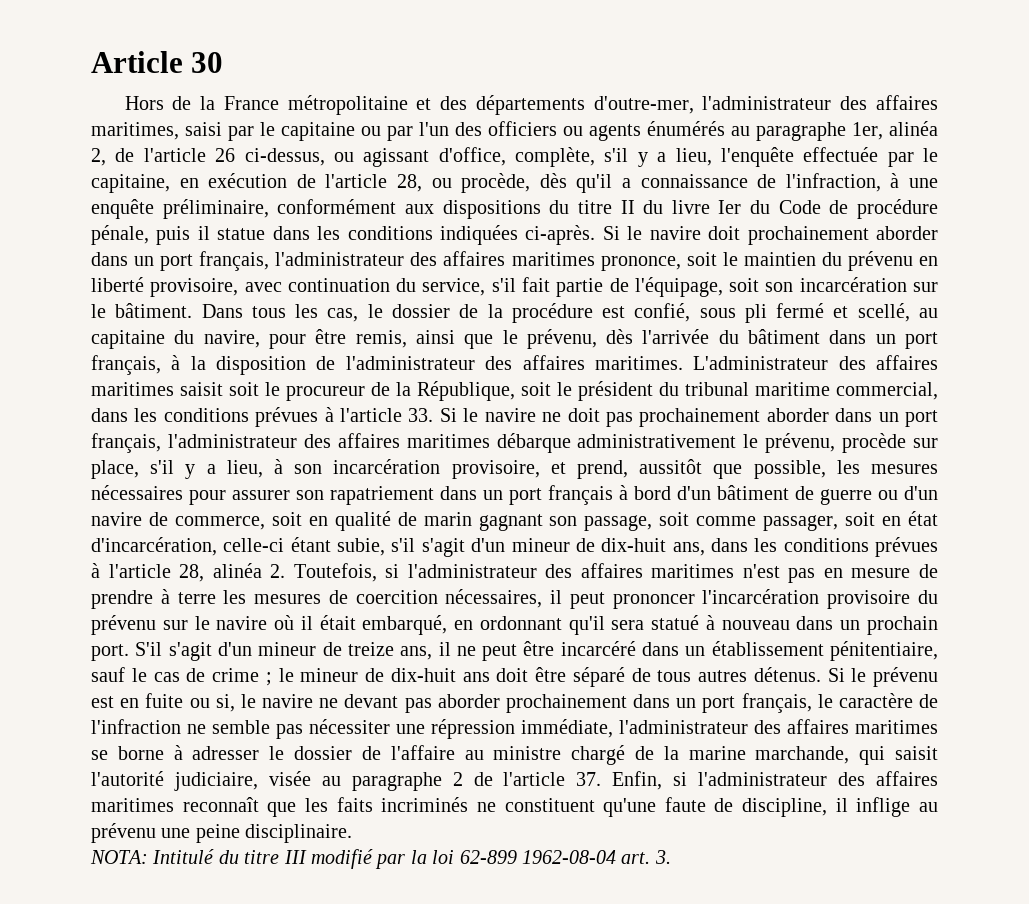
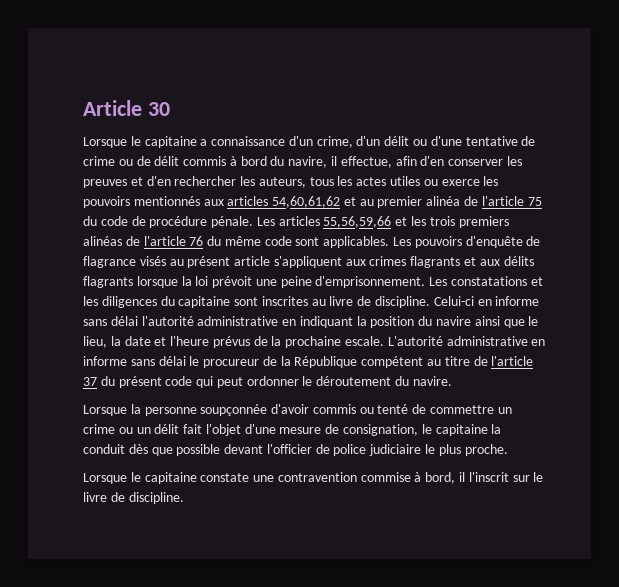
[124,95,938,115] [91,121,938,141] [91,147,938,167] [91,173,939,193] [91,199,938,219] [91,225,939,245] [91,251,938,271] [91,277,939,297] [91,303,939,323] [91,329,938,349] [91,355,939,375] [91,381,938,401] [91,407,938,427] [91,433,938,453] [91,459,939,479] [91,485,938,505] [91,511,938,531] [91,537,938,557] [91,563,938,583] [91,589,938,609] [91,615,938,635] [91,641,938,661] [91,667,938,687] [91,693,938,713] [91,719,938,739] [91,745,938,765] [91,771,938,791] [91,797,938,817] [91,823,353,843] [90,849,671,869] Hors de la France métropolitaine et des départements d'outre-mer, l'administrateur des affaires maritimes, saisi par le capitaine ou par l'un des officiers ou agents énumérés au paragraphe 1er, alinéa 2, de l'article 26 ci-dessus, ou agissant d'office, complète, s'il y a lieu, l'enquête effectuée par le capitaine, en exécution de l'article 28, ou procède, dès qu'il a connaissance de l'infraction, à une enquête préliminaire, conformément aux dispositions du titre II du livre Ier du Code de procédure pénale, puis il statue dans les conditions indiquées ci-après. Si le navire doit prochainement aborder dans un port français, l'administrateur des affaires maritimes prononce, soit le maintien du prévenu en liberté provisoire, avec continuation du service, s'il fait partie de l'équipage, soit son incarcération sur le bâtiment. Dans tous les cas, le dossier de la procédure est confié, sous pli fermé et scellé, au capitaine du navire, pour être remis, ainsi que le prévenu, dès l'arrivée du bâtiment dans un port français, à la disposition de l'administrateur des affaires maritimes. L'administrateur des affaires maritimes saisit soit le procureur de la République, soit le président du tribunal maritime commercial, dans les conditions prévues à l'article 33. Si le navire ne doit pas prochainement aborder dans un port français, l'administrateur des affaires maritimes débarque administrativement le prévenu, procède sur place, s'il y a lieu, à son incarcération provisoire, et prend, aussitôt que possible, les mesures nécessaires pour assurer son rapatriement dans un port français à bord d'un bâtiment de guerre ou d'un navire de commerce, soit en qualité de marin gagnant son passage, soit comme passager, soit en état d'incarcération, celle-ci étant subie, s'il s'agit d'un mineur de dix-huit ans, dans les conditions prévues à l'article 28, alinéa 2. Toutefois, si l'administrateur des affaires maritimes n'est pas en mesure de prendre à terre les mesures de coercition nécessaires, il peut prononcer l'incarcération provisoire du prévenu sur le navire où il était embarqué, en ordonnant qu'il sera statué à nouveau dans un prochain port. S'il s'agit d'un mineur de treize ans, il ne peut être incarcéré dans un établissement pénitentiaire, sauf le cas de crime ; le mineur de dix-huit ans doit être séparé de tous autres détenus. Si le prévenu est en fuite ou si, le navire ne devant pas aborder prochainement dans un port français, le caractère de l'infraction ne semble pas nécessiter une répression immédiate, l'administrateur des affaires maritimes se borne à adresser le dossier de l'affaire au ministre chargé de la marine marchande, qui saisit l'autorité judiciaire, visée au paragraphe 2 de l'article 37. Enfin, si l'administrateur des affaires maritimes reconnaît que les faits incriminés ne constituent qu'une faute de discipline, il inflige au prévenu une peine disciplinaire. // NOTA: Intitulé du titre III modifié par la loi 62-899 1962-08-04 art. 3. -> [83,136,536,148] [83,156,522,168] [83,176,499,188] [83,196,542,208] [83,216,509,228] [83,236,541,248] [83,256,534,268] [83,276,543,288] [83,296,540,308] [83,316,539,328] [83,336,546,348] [83,356,534,368] [83,376,452,388] [83,404,512,416] [83,424,502,436] [83,444,508,456] [83,472,544,484] [83,492,184,504] Lorsque le capitaine a connaissance d'un crime, d'un délit ou d'une tentative de crime ou de délit commis à bord du navire, il effectue, afin d'en conserver les preuves et d'en rechercher les auteurs, tous les actes utiles ou exerce les pouvoirs mentionnés aux articles 54,60,61,62 et au premier alinéa de l'article 75 du code de procédure pénale. Les articles 55,56,59,66 et les trois premiers alinéas de l'article 76 du même code sont applicables. Les pouvoirs d'enquête de flagrance visés au présent article s'appliquent aux crimes flagrants et aux délits flagrants lorsque la loi prévoit une peine d'emprisonnement. Les constatations et les diligences du capitaine sont inscrites au livre de discipline. Celui-ci en informe sans délai l'autorité administrative en indiquant la position du navire ainsi que le lieu, la date et l'heure prévus de la prochaine escale. L'autorité administrative en informe sans délai le procureur de la République compétent au titre de l'article 37 du présent code qui peut ordonner le déroutement du navire. // Lorsque la personne soupçonnée d'avoir commis ou tenté de commettre un crime ou un délit fait l'objet d'une mesure de consignation, le capitaine la conduit dès que possible devant l'officier de police judiciaire le plus proche. // Lorsque le capitaine constate une contravention commise à bord, il l'inscrit sur le livre de discipline.

